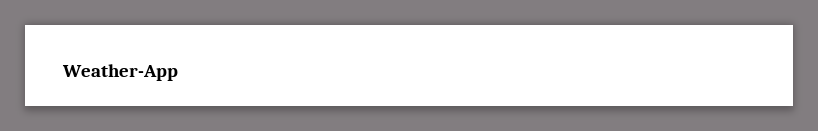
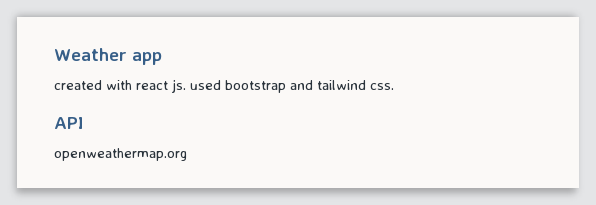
[62,64,178,81] Weather-App -> [54,48,162,65] [54,79,394,93] [54,117,83,129] [54,148,187,161] Weather app // created with react js. used bootstrap and tailwind css. // API // openweathermap.org

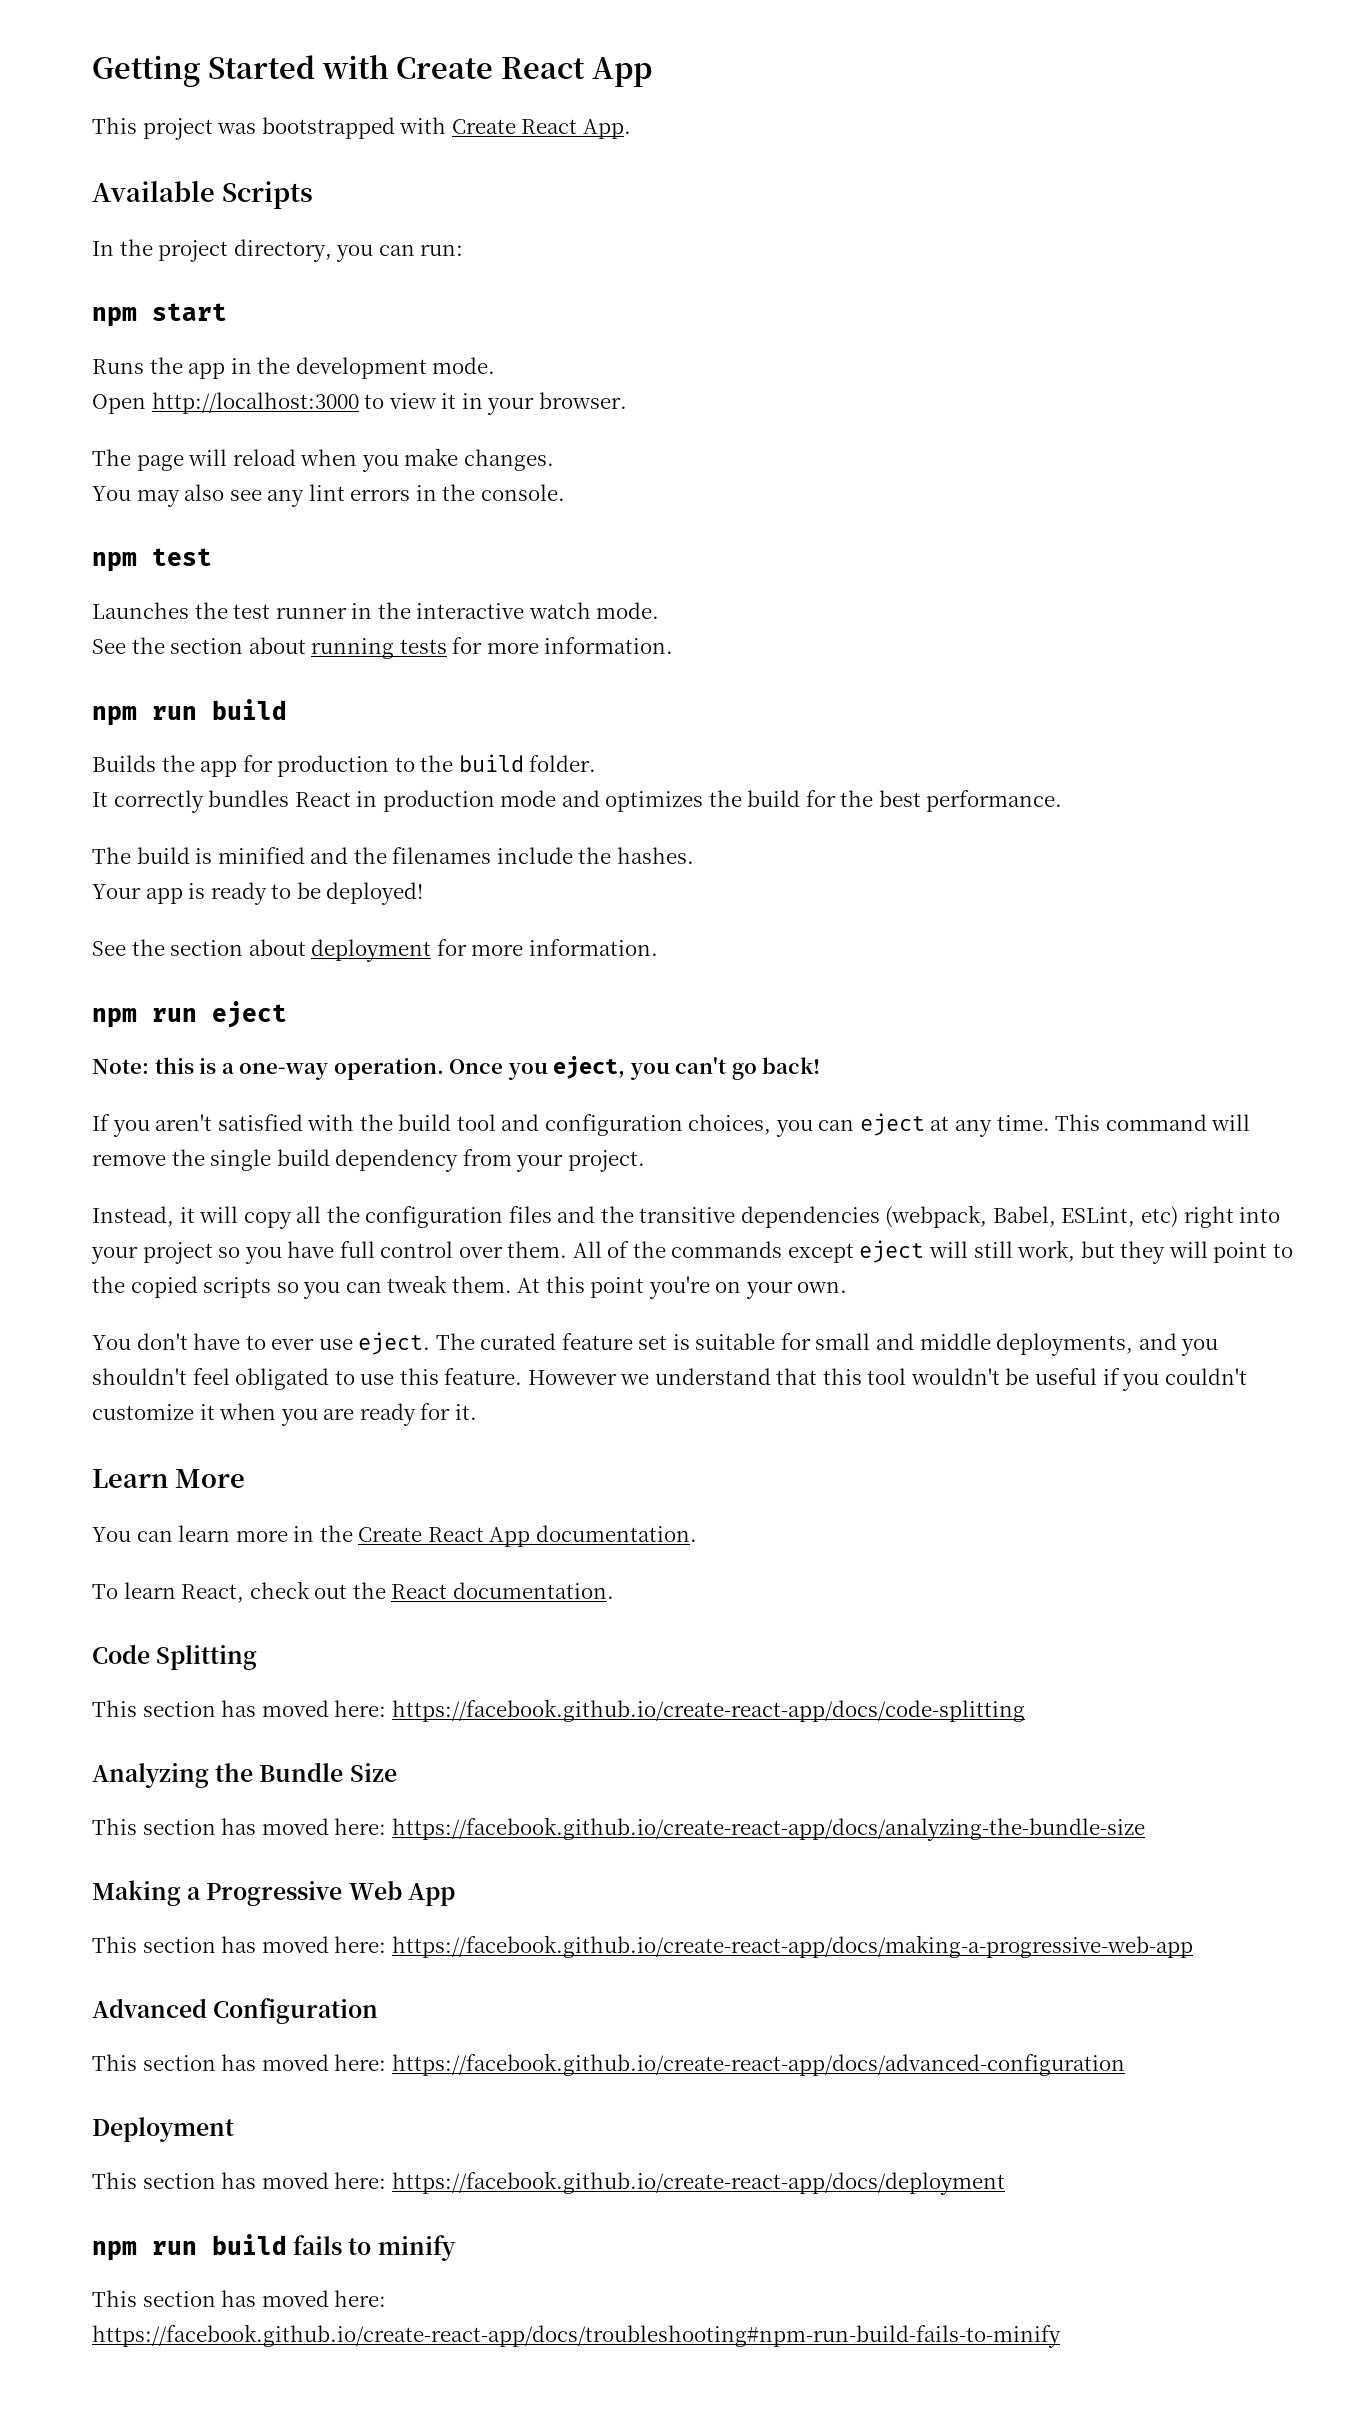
[54,48,162,65] [54,79,394,93] [54,117,83,129] [54,148,187,161] Weather app // created with react js. used bootstrap and tailwind css. // API // openweathermap.org -> [92,55,653,87] [92,117,631,140] [92,181,313,209] [92,239,464,262] [92,303,227,327] [92,357,496,379] [92,392,627,415] [92,448,554,472] [92,484,565,507] [92,548,212,572] [92,602,660,619] [92,637,674,659] [92,699,287,726] [92,754,597,777] [92,790,1063,813] [92,847,694,864] [92,882,424,905] [92,939,658,962] [92,1001,287,1028] [92,1056,821,1080] [92,1113,1251,1137] [92,1149,645,1172] [92,1205,1281,1229] [91,1240,1293,1264] [92,1275,848,1299] [92,1332,1219,1356] [92,1368,1247,1391] [92,1403,477,1426] [92,1469,245,1488] [92,1525,697,1547] [92,1581,614,1603] [92,1644,258,1670] [92,1699,1025,1722] [92,1762,397,1788] [92,1817,1145,1841] [92,1880,455,1906] [92,1935,1193,1958] [92,1998,379,2024] [92,2053,1125,2076] [92,2117,234,2142] [92,2171,1005,2195] [92,2234,456,2261] [92,2290,387,2307] [92,2324,1061,2348] Getting Started with Create React App // This project was bootstrapped with Create React App. // Available Scripts // In the project directory, you can run: // npm start // Runs the app in the development mode. // Open http://localhost:3000 to view it in your browser. // The page will reload when you make changes. // You may also see any lint errors in the console. // npm test // Launches the test runner in the interactive watch mode. // See the section about running tests for more information. // npm run build // Builds the app for production to the build folder. // It correctly bundles React in production mode and optimizes the build for the best performance. // The build is minified and the filenames include the hashes. // Your app is ready to be deployed! // See the section about deployment for more information. // npm run eject // Note: this is a one-way operation. Once you eject, you can't go back! // If you aren't satisfied with the build tool and configuration choices, you can eject at any time. This command will remove the single build dependency from your project. // Instead, it will copy all the configuration files and the transitive dependencies (webpack, Babel, ESLint, etc) right into your project so you have full control over them. All of the commands except eject will still work, but they will point to the copied scripts so you can tweak them. At this point you're on your own. // You don't have to ever use eject. The curated feature set is suitable for small and middle deployments, and you shouldn't feel obligated to use this feature. However we understand that this tool wouldn't be useful if you couldn't customize it when you are ready for it. // Learn More // You can learn more in the Create React App documentation. // To learn React, check out the React documentation. // Code Splitting // This section has moved here: https://facebook.github.io/create-react-app/docs/code-splitting // Analyzing the Bundle Size // This section has moved here: https://facebook.github.io/create-react-app/docs/analyzing-the-bundle-size // Making a Progressive Web App // This section has moved here: https://facebook.github.io/create-react-app/docs/making-a-progressive-web-app // Advanced Configuration // This section has moved here: https://facebook.github.io/create-react-app/docs/advanced-configuration // Deployment // This section has moved here: https://facebook.github.io/create-react-app/docs/deployment // npm run build fails to minify // This section has moved here: https://facebook.github.io/create-react-app/docs/troubleshooting#npm-run-build-fails-to-minify

